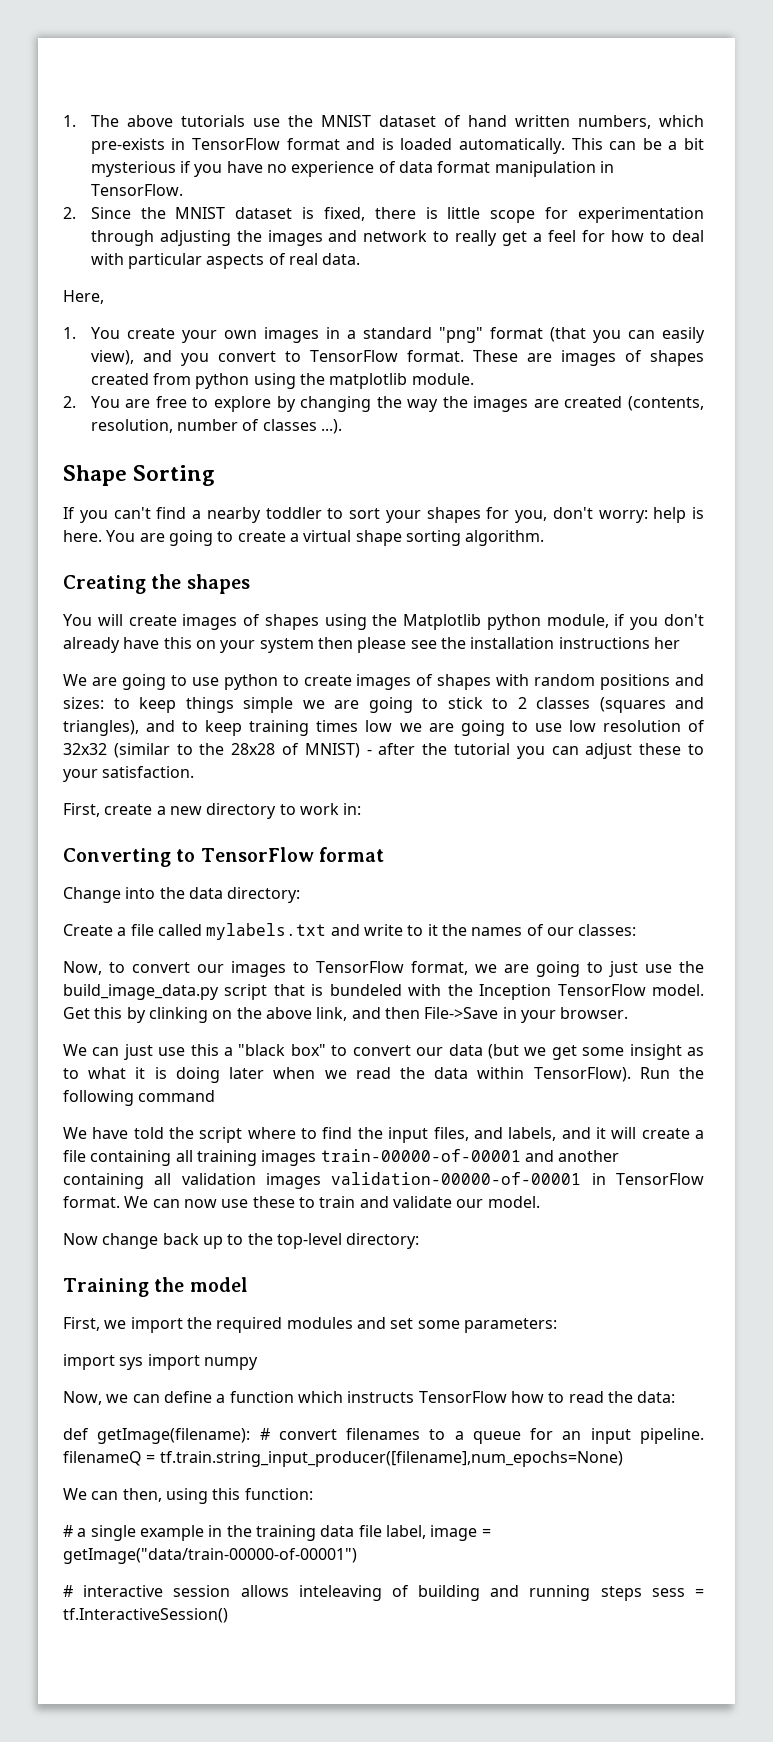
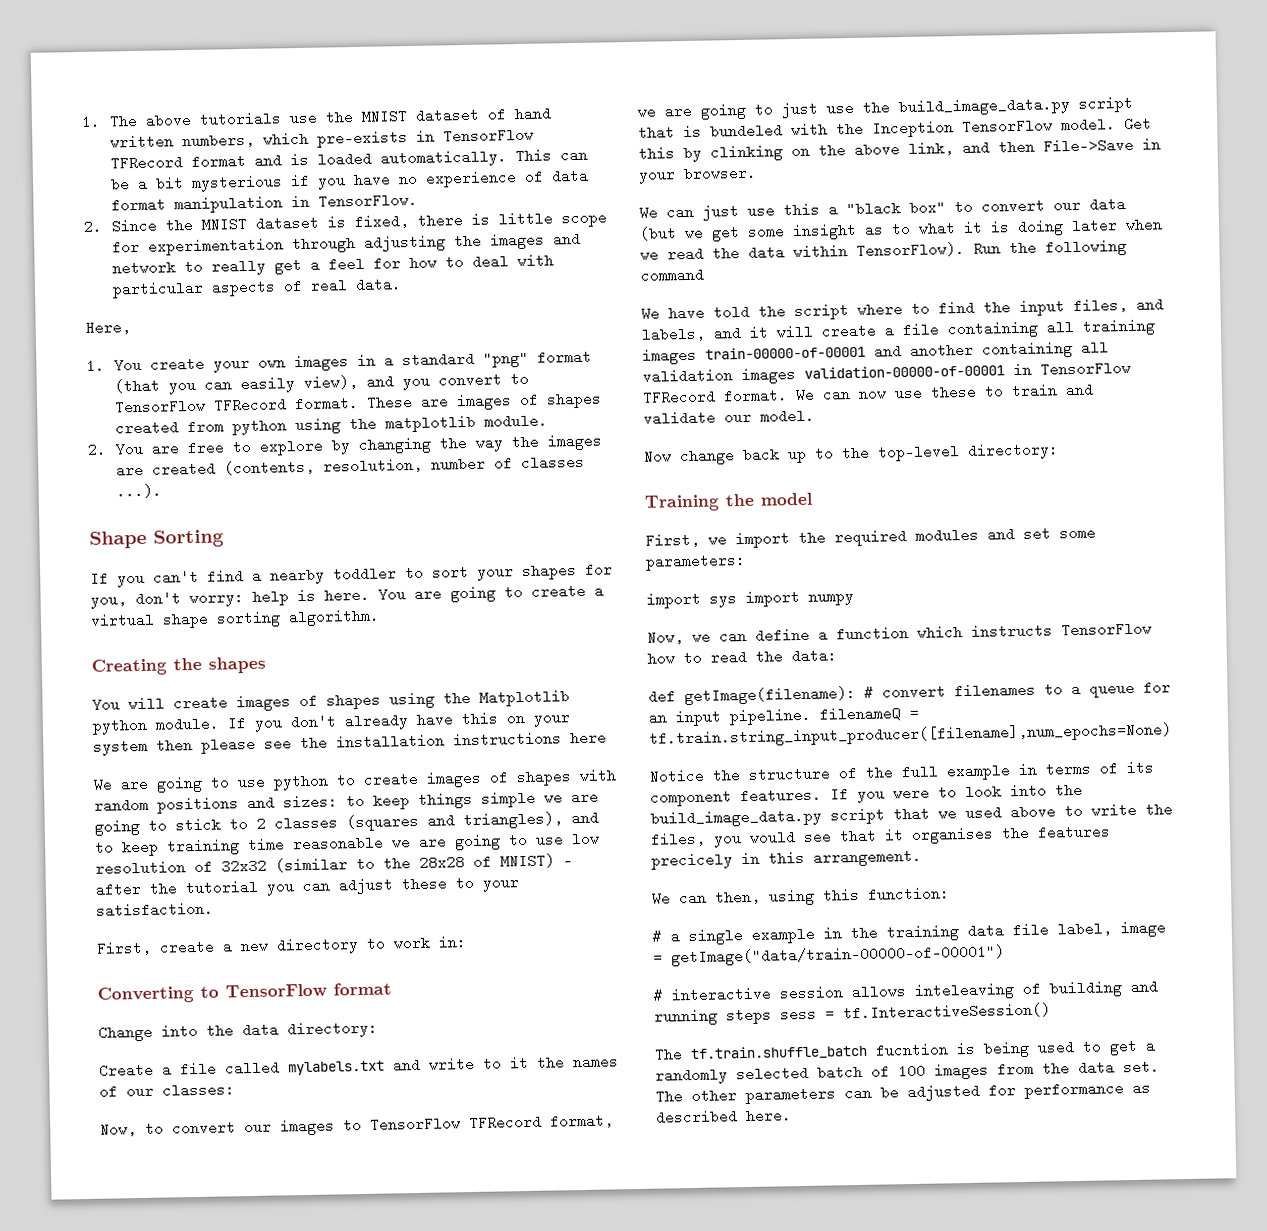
(280, 144) none -> [109,155,183,171] TFRecord
(398, 356) none -> [212,397,287,413] TFRecord
[546,614,626,628] module, if -> [155,716,247,732] module. If
[653,637,680,649] her -> [570,730,607,746] here
[316,720,393,732] times low -> [247,835,384,853] time reasonable
(404, 967) none -> [469,1114,542,1131] TFRecord
(704, 1179) none -> [642,389,716,405] TFRecord
(623, 1459) none -> [649,761,1154,784] [650,782,1083,807] [650,802,1173,828] [650,824,1111,848] [651,848,922,870] // Notice the structure of the full example in terms of its component features. If you were to look into the build_image_data.py script that we used above to write the files, you would see that it organises the features precicely in this arrangement.
(228, 1615) none -> [654,1038,1156,1062] [655,1059,1160,1085] [655,1080,1151,1105] [655,1108,792,1125] // The tf.train.shuffle_batch fucntion is being used to get a randomly selected batch of 100 images from the data set. The other parameters can be adjusted for performance as described here.

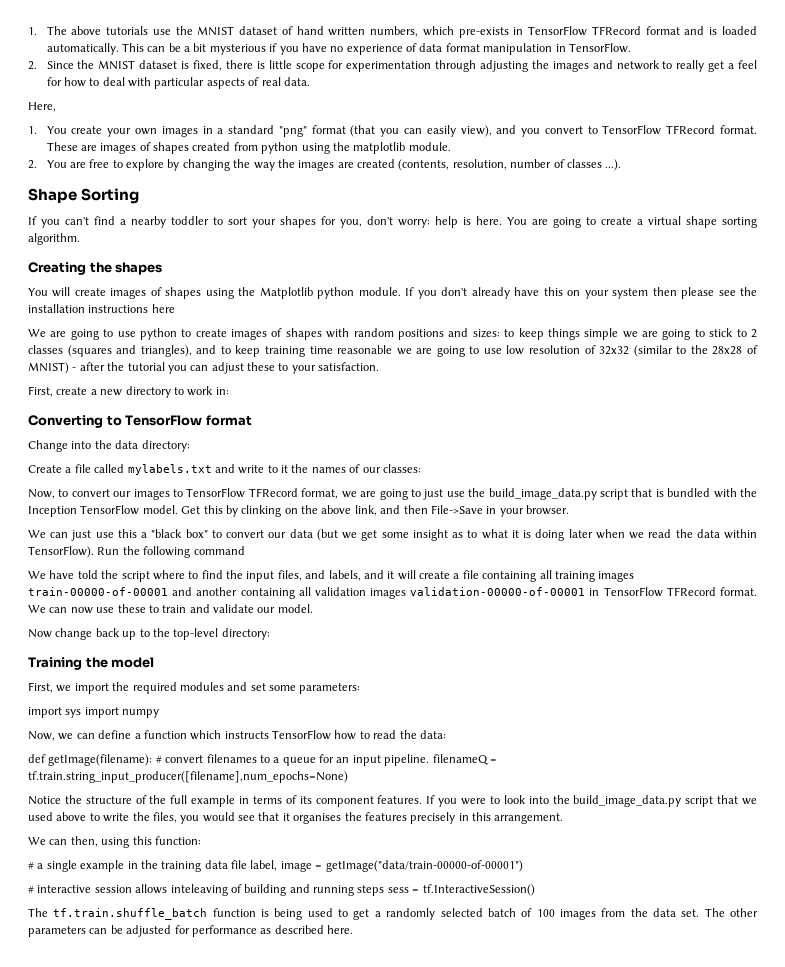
[710,123,783,139] bundeled -> [667,488,711,497] bundled
[651,852,733,870] precicely -> [410,812,456,824] precisely
[875,1042,949,1058] fucntion -> [212,908,256,917] function

